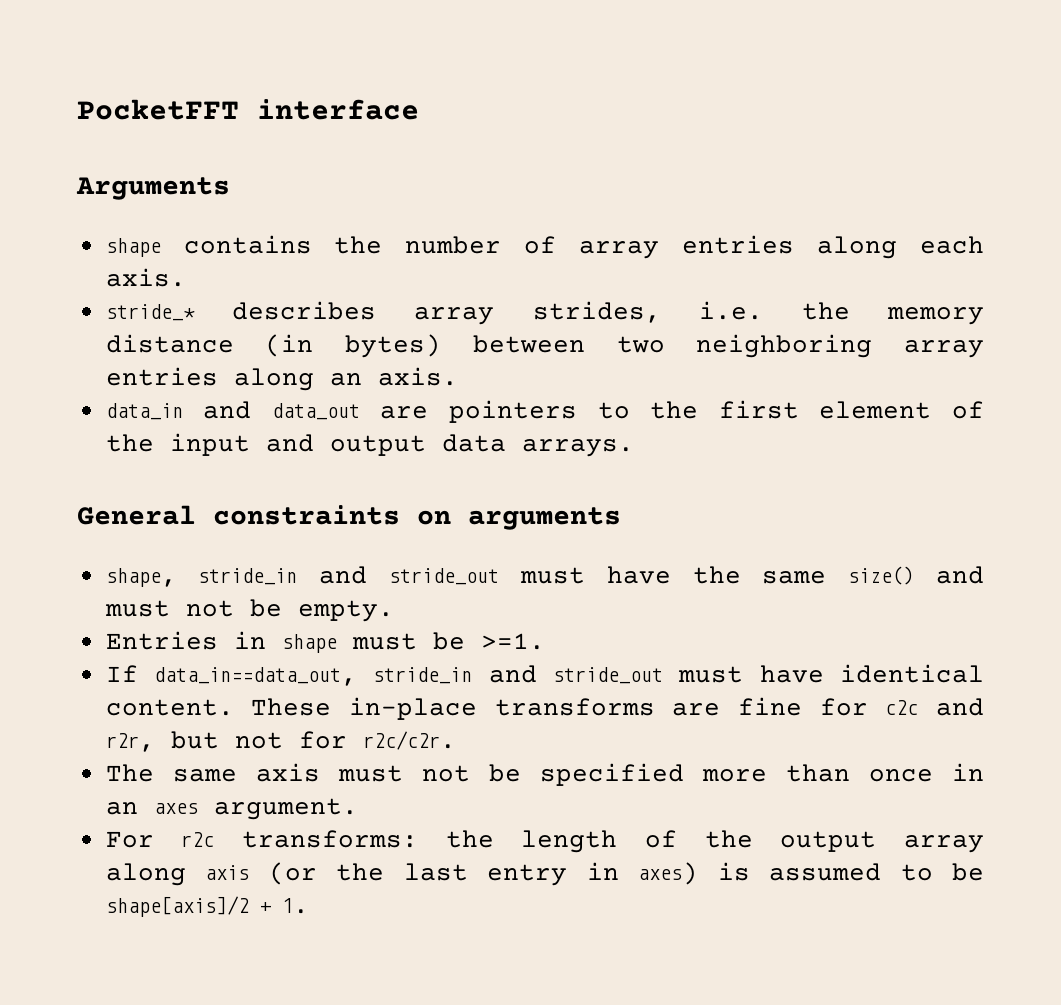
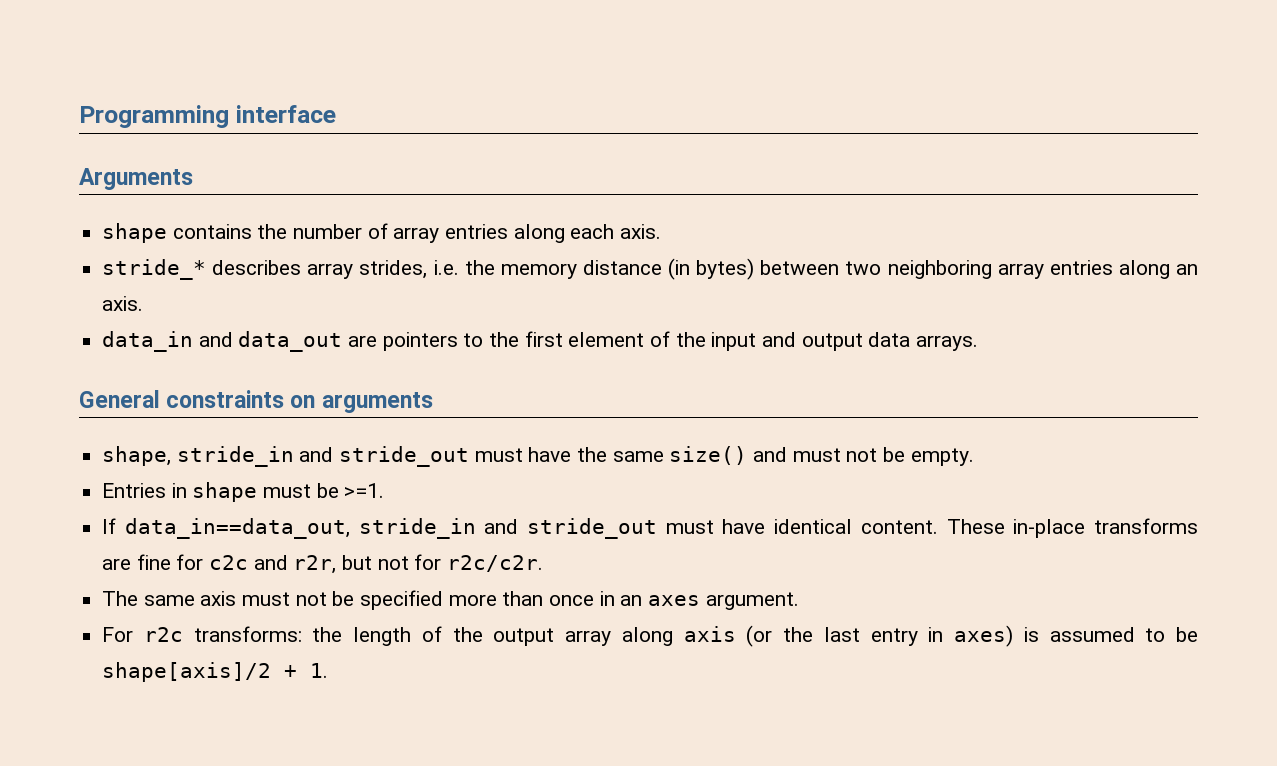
[77,99,239,120] PocketFFT -> [79,105,229,128] Programming

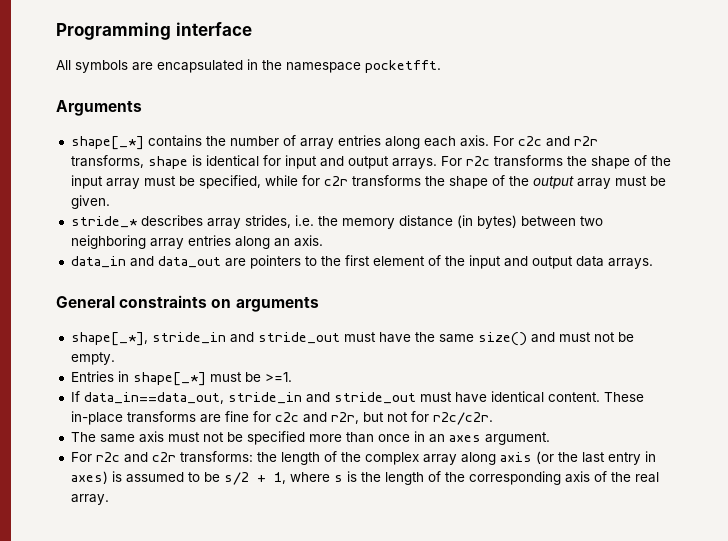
(336, 114) none -> [56,59,441,73] // All symbols are encapsulated in the namespace pocketfft.
[102,223,168,243] shape -> [70,136,144,150] shape[_*]
(662, 231) none -> [492,136,598,147] [70,155,671,169] [70,175,666,189] [70,195,110,209] For c2c and r2r transforms, shape is identical for input and output arrays. For r2c transforms the shape of the input array must be specified, while for c2r transforms the shape of the output array must be given.
[102,446,172,466] shape, -> [70,332,148,346] shape[_*],
[192,482,258,502] shape -> [132,372,206,386] shape[_*]
(183, 634) none -> [123,452,176,463] and c2r
[493,628,555,646] output -> [364,452,419,465] complex
[102,662,329,682] shape[axis]/2 + 1. -> [223,471,659,485] [70,494,109,505] s/2 + 1, where s is the length of the corresponding axis of the real array.

